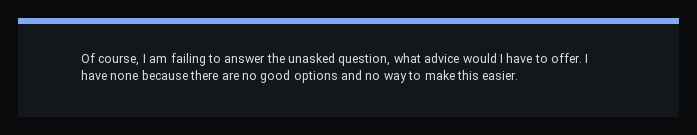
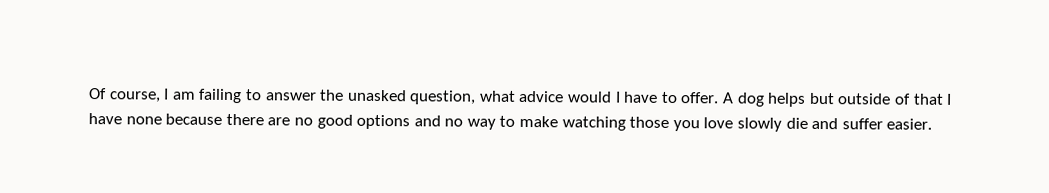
(582, 58) none -> [722,92,944,107] A dog helps but outside of that
[456,70,479,80] this -> [561,116,883,132] watching those you love slowly die and suffer

